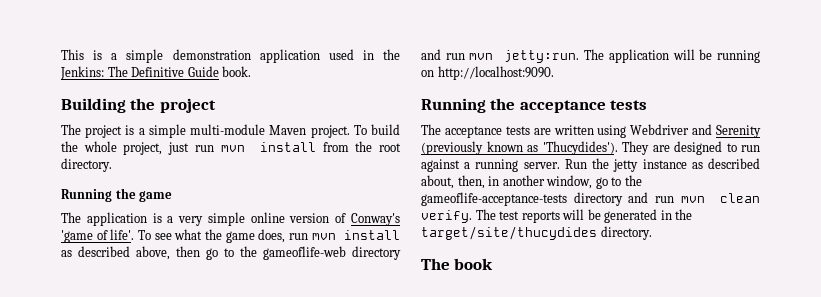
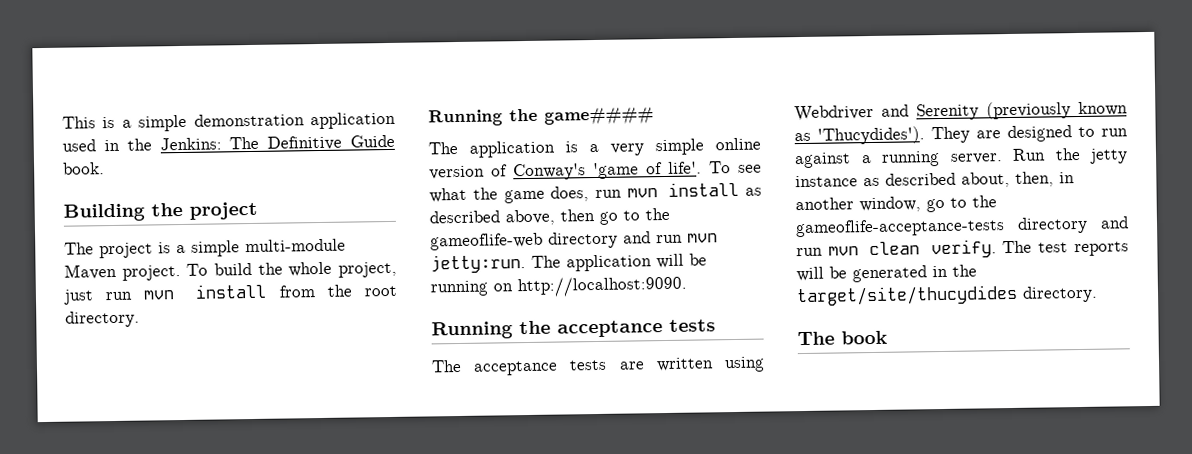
[139,191,173,202] game -> [544,107,654,126] game####

